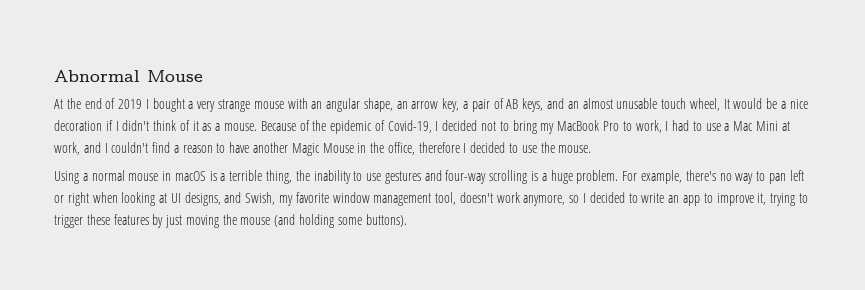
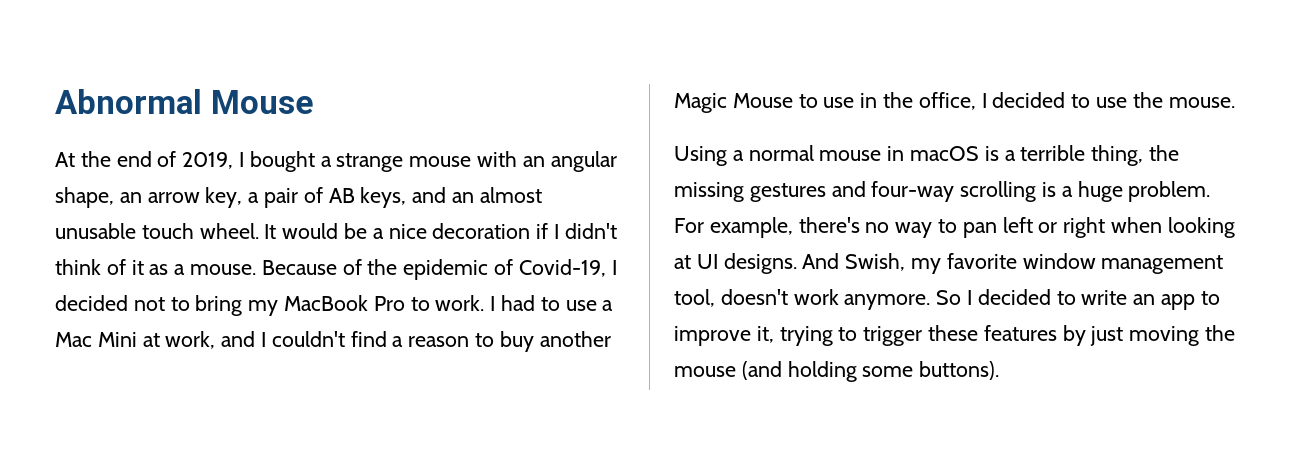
[118,99,143,109] 2019 -> [182,152,234,169] 2019,
[197,101,216,112] very -> (332, 161) none
[689,98,720,111] wheel, -> [199,223,259,239] wheel.
[635,120,662,133] work, -> [435,295,485,311] work.
[229,142,250,153] have -> [499,331,534,352] buy
(354, 148) none -> [798,94,855,108] to use
[418,142,460,153] therefore -> (976, 101) none
[313,170,382,184] inability to use -> [674,182,744,202] missing
[184,192,242,206] designs, and -> [723,253,840,274] designs. And
[523,195,580,206] anymore, so -> [844,290,962,310] anymore. So

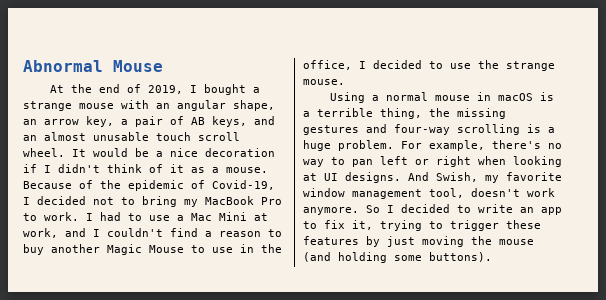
(194, 231) none -> [198,132,240,141] scroll
(1163, 100) none -> [506,61,555,71] strange
[674,326,751,346] improve -> [324,220,345,229] fix

